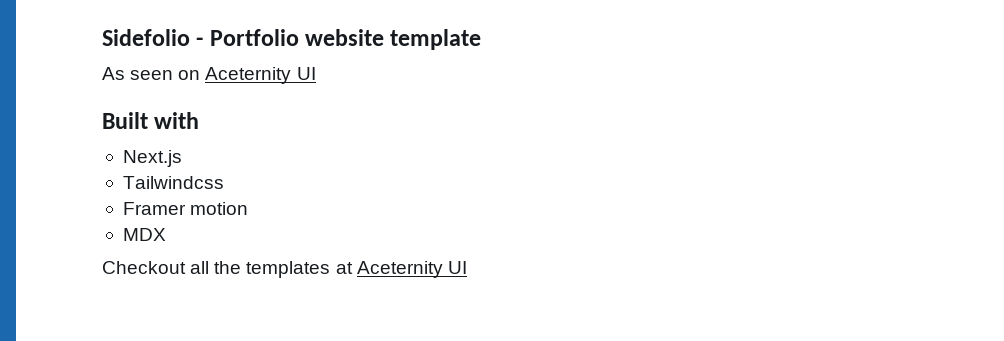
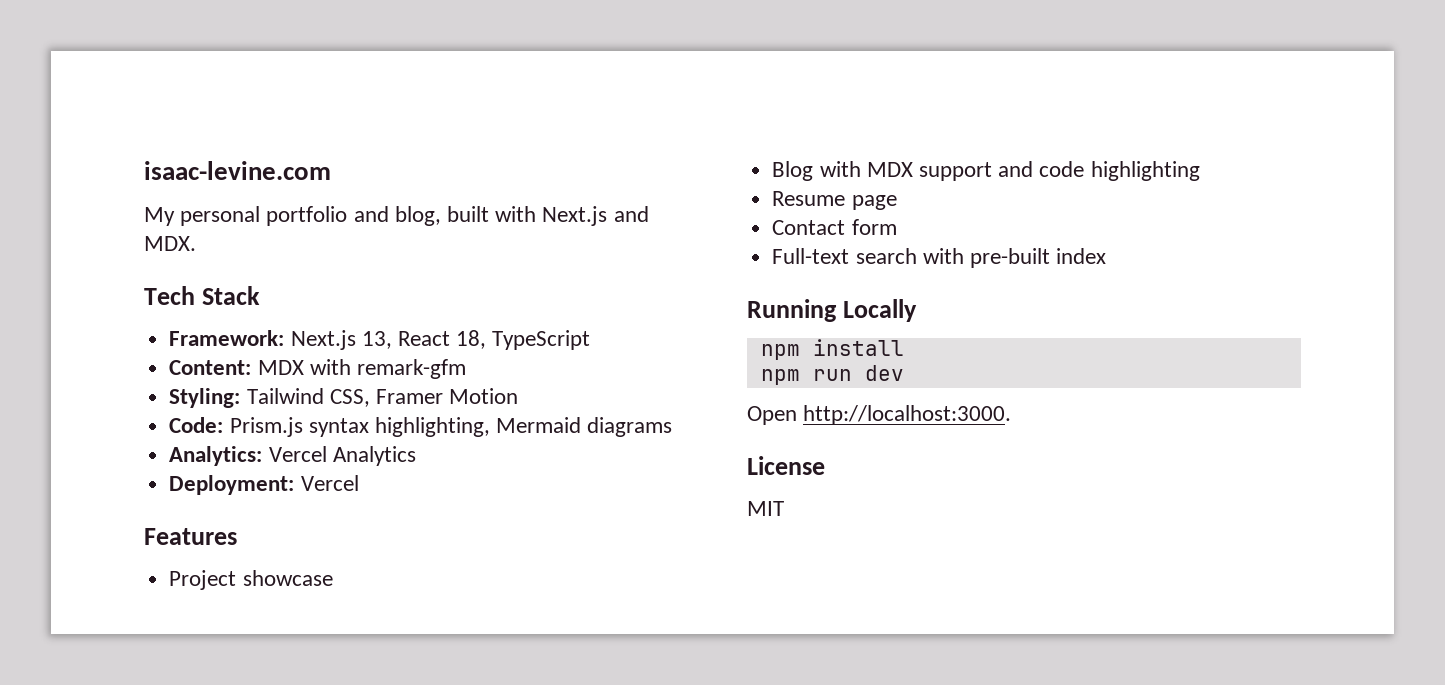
[102,29,482,50] [102,67,316,84] [102,112,200,129] [122,150,182,167] [122,176,224,189] [122,202,249,215] [122,228,166,241] [102,261,467,278] Sidefolio - Portfolio website template // As seen on Aceternity UI // Built with // Next.js // Tailwindcss // Framer motion // MDX // Checkout all the templates at Aceternity UI -> [144,161,331,180] [144,206,649,226] [144,236,196,251] [144,286,260,305] [169,330,591,350] [169,359,466,379] [169,388,519,408] [169,417,673,437] [169,446,416,466] [169,475,359,495] [144,528,237,545] [169,570,333,590] [772,161,1200,181] [772,191,897,210] [772,219,897,235] [772,248,1107,268] [747,299,917,322] [760,339,904,360] [760,365,904,385] [747,405,1012,425] [747,456,825,475] [747,501,784,516] isaac-levine.com // My personal portfolio and blog, built with Next.js and MDX. // Tech Stack // Framework: Next.js 13, React 18, TypeScript // Content: MDX with remark-gfm // Styling: Tailwind CSS, Framer Motion // Code: Prism.js syntax highlighting, Mermaid diagrams // Analytics: Vercel Analytics // Deployment: Vercel // Features // Project showcase // Blog with MDX support and code highlighting // Resume page // Contact form // Full-text search with pre-built index // Running Locally // npm install // npm run dev // Open http://localhost:3000. // License // MIT

